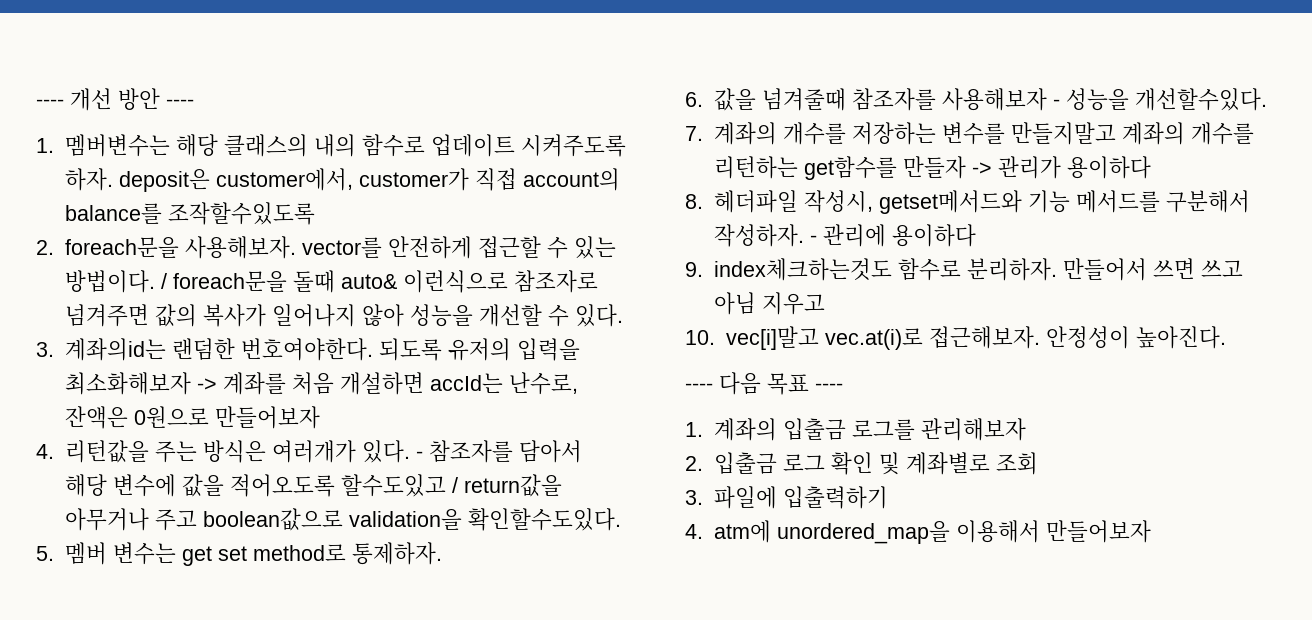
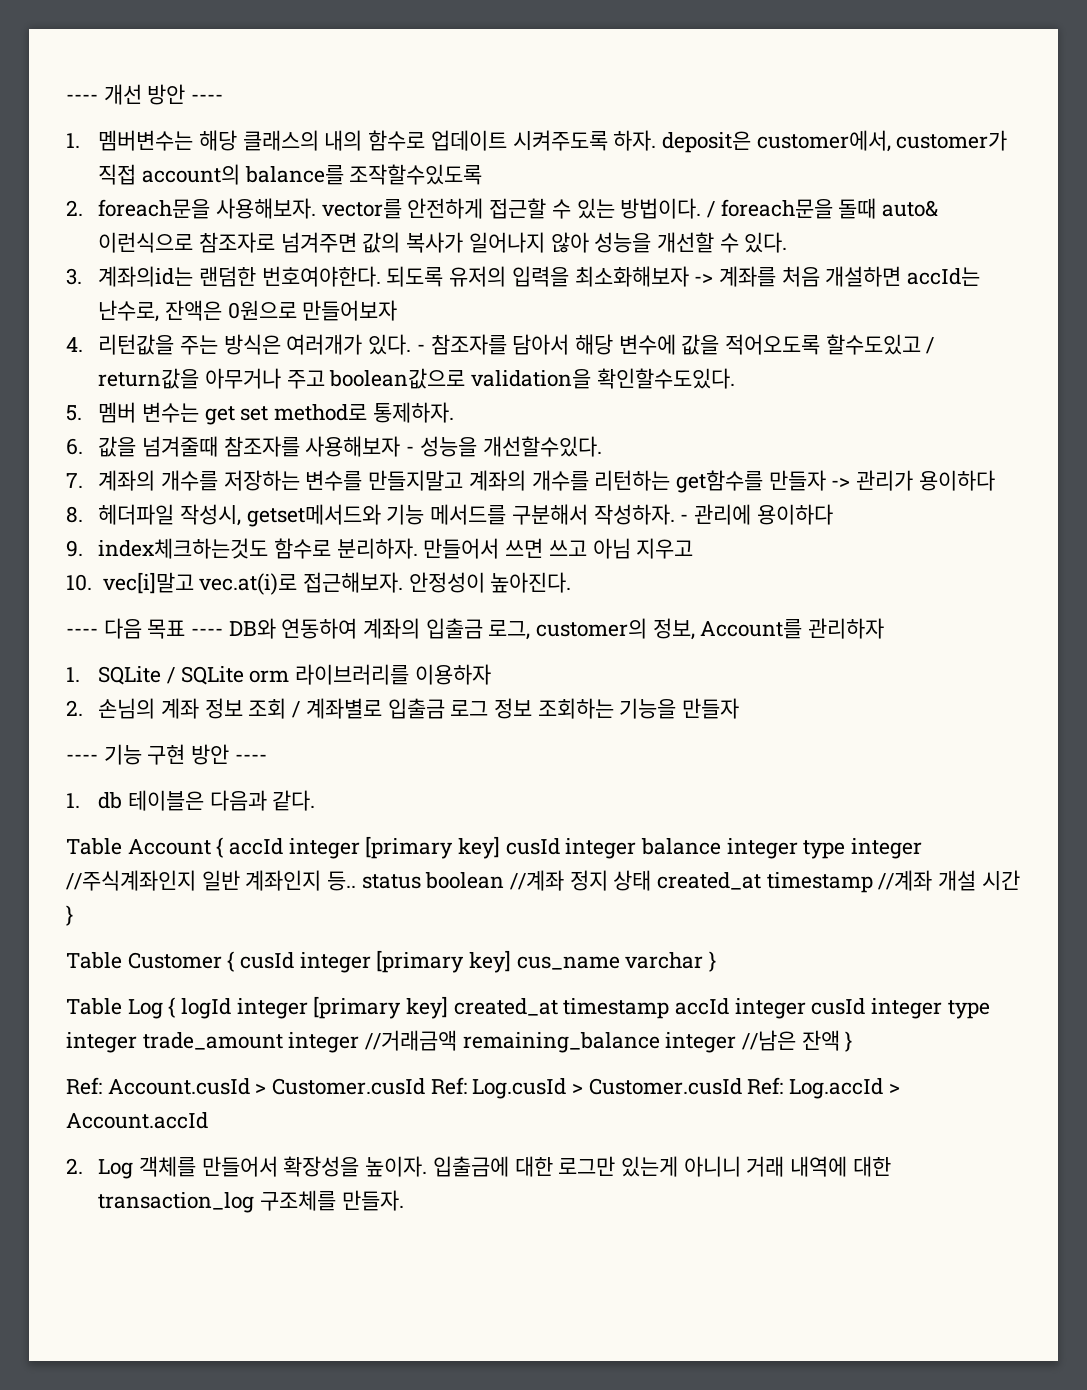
[685,418,1026,441] [685,452,1038,475] [685,486,888,509] [685,520,1151,544] // 1. 계좌의 입출금 로그를 관리해보자 // 2. 입출금 로그 확인 및 계좌별로 조회 // 3. 파일에 입출력하기 // 4. atm에 unordered_map을 이용해서 만들어보자 -> [228,618,885,640] [66,664,491,685] [66,698,739,719] [66,744,267,765] [66,790,316,811] [66,836,923,859] [66,870,1020,893] [66,905,73,926] [66,950,717,973] [66,996,990,1019] [66,1030,853,1053] [66,1077,900,1099] [66,1112,208,1129] [66,1156,891,1179] [98,1190,404,1213] DB와 연동하여 계좌의 입출금 로그, customer의 정보, Account를 관리하자 // 1. SQLite / SQLite orm 라이브러리를 이용하자 // 2. 손님의 계좌 정보 조회 / 계좌별로 입출금 로그 정보 조회하는 기능을 만들자 // ---- 기능 구현 방안 ---- // 1. db 테이블은 다음과 같다. // Table Account { accId integer [primary key] cusId integer balance integer type integer //주식계좌인지 일반 계좌인지 등.. status boolean //계좌 정지 상태 created_at timestamp //계좌 개설 시간 } // Table Customer { cusId integer [primary key] cus_name varchar } // Table Log { logId integer [primary key] created_at timestamp accId integer cusId integer type integer trade_amount integer //거래금액 remaining_balance integer //남은 잔액 } // Ref: Account.cusId > Customer.cusId Ref: Log.cusId > Customer.cusId Ref: Log.accId > Account.accId // 2. Log 객체를 만들어서 확장성을 높이자. 입출금에 대한 로그만 있는게 아니니 거래 내역에 대한 transaction_log 구조체를 만들자.

